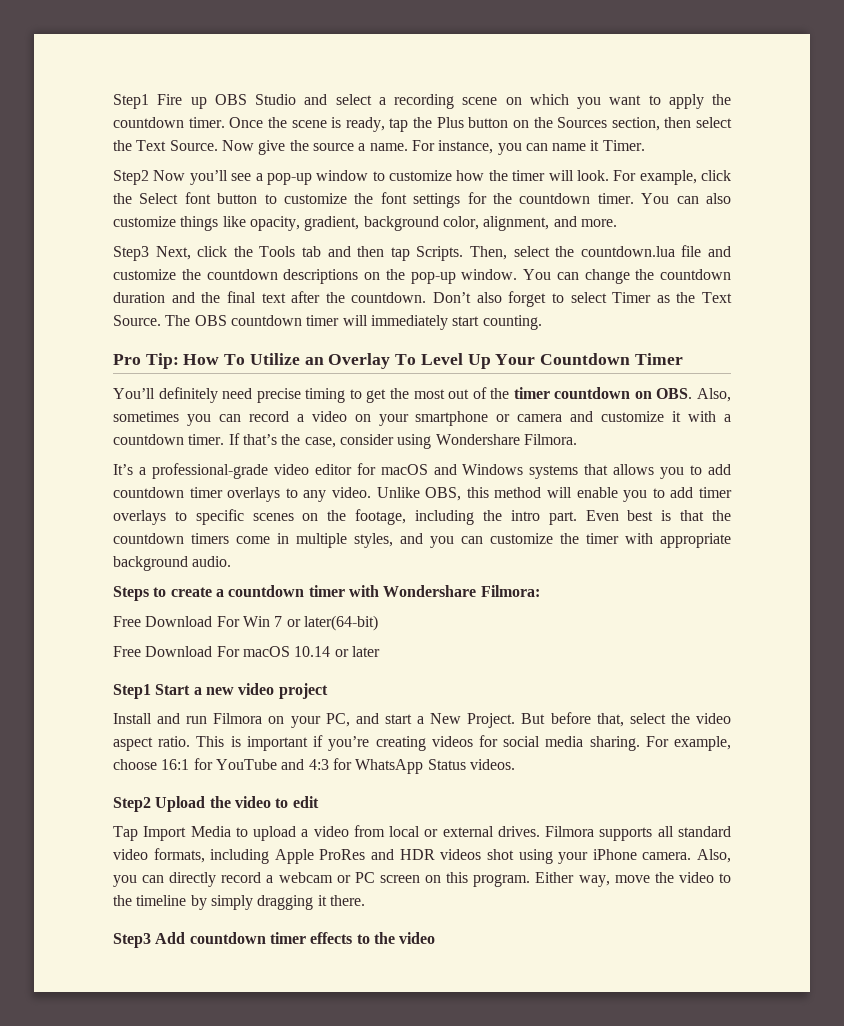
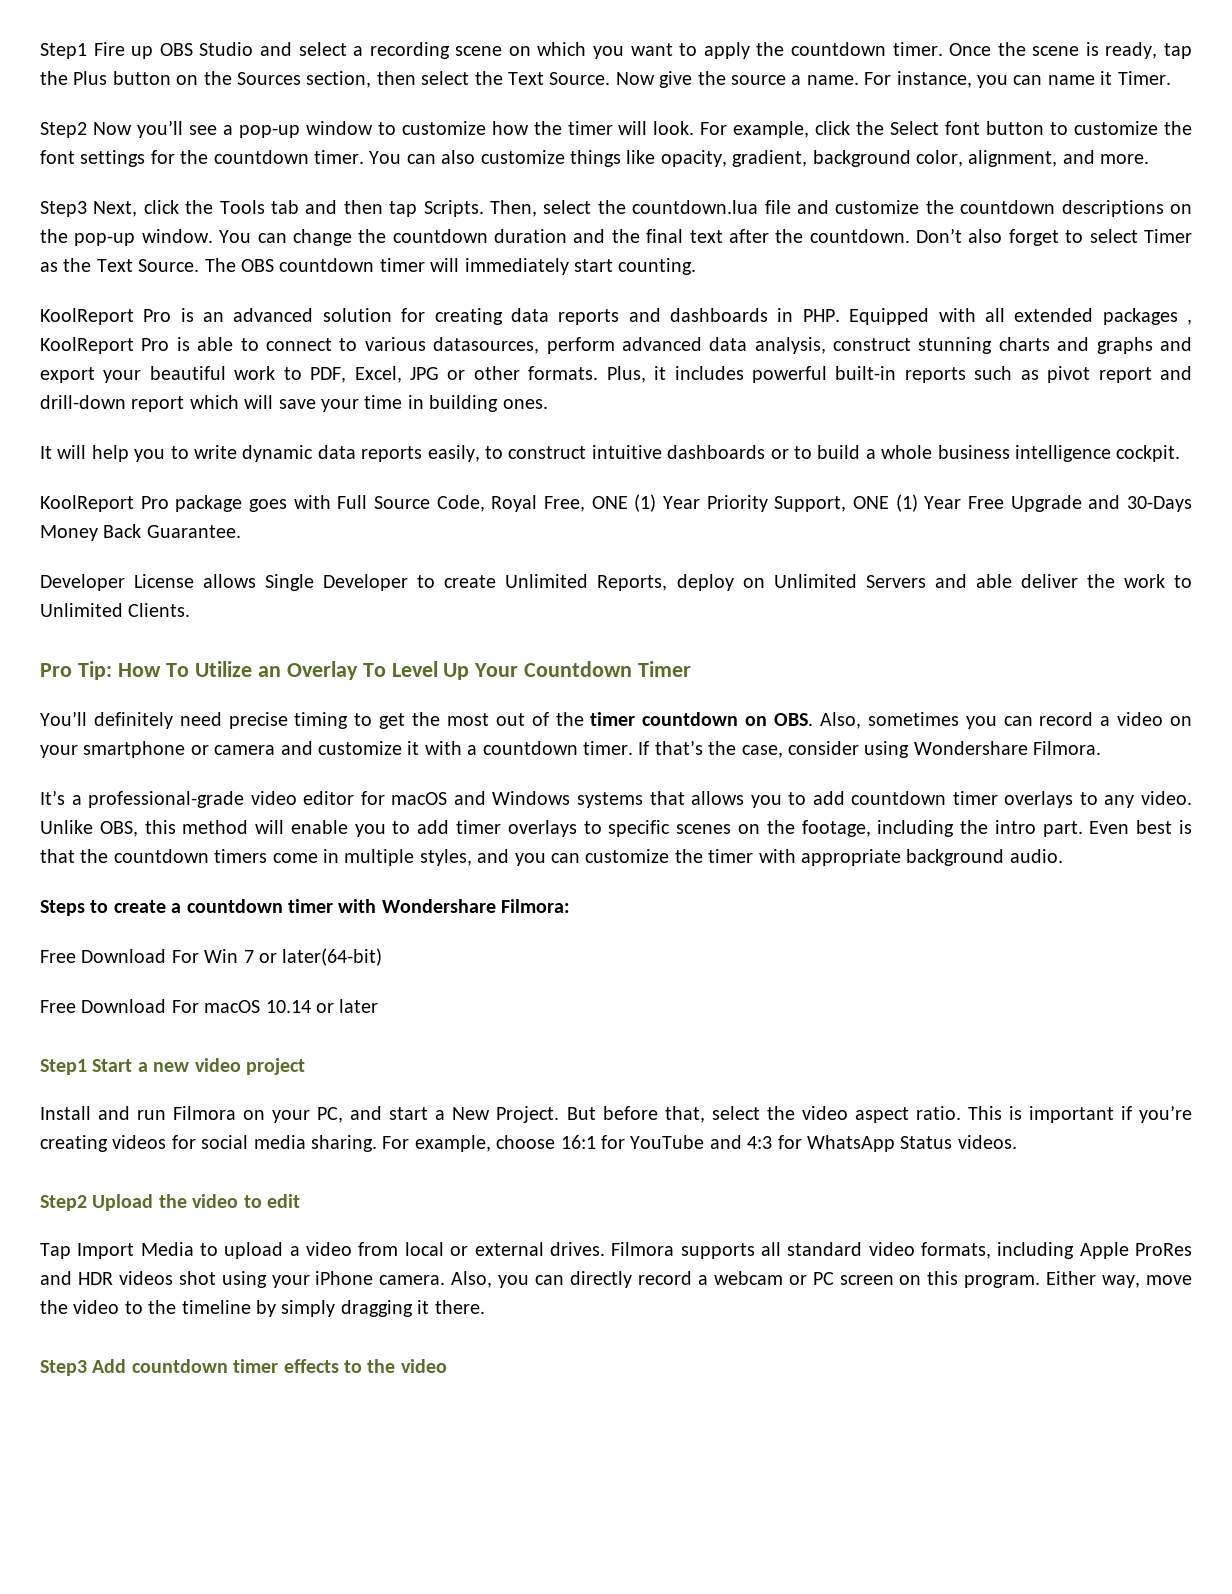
(542, 322) none -> [40,308,1192,325] [40,337,1193,354] [40,366,1192,383] [40,395,548,412] [40,445,1181,462] [40,494,1192,512] [40,524,241,541] [40,574,1192,591] [40,603,191,617] // KoolReport Pro is an advanced solution for creating data reports and dashboards in PHP. Equipped with all extended packages , KoolReport Pro is able to connect to various datasources, perform advanced data analysis, construct stunning charts and graphs and export your beautiful work to PDF, Excel, JPG or other formats. Plus, it includes powerful built-in reports such as pivot report and drill-down report which will save your time in building ones. // It will help you to write dynamic data reports easily, to construct intuitive dashboards or to build a whole business intelligence cockpit. // KoolReport Pro package goes with Full Source Code, Royal Free, ONE (1) Year Priority Support, ONE (1) Year Free Upgrade and 30-Days Money Back Guarantee. // Developer License allows Single Developer to create Unlimited Reports, deploy on Unlimited Servers and able deliver the work to Unlimited Clients.

